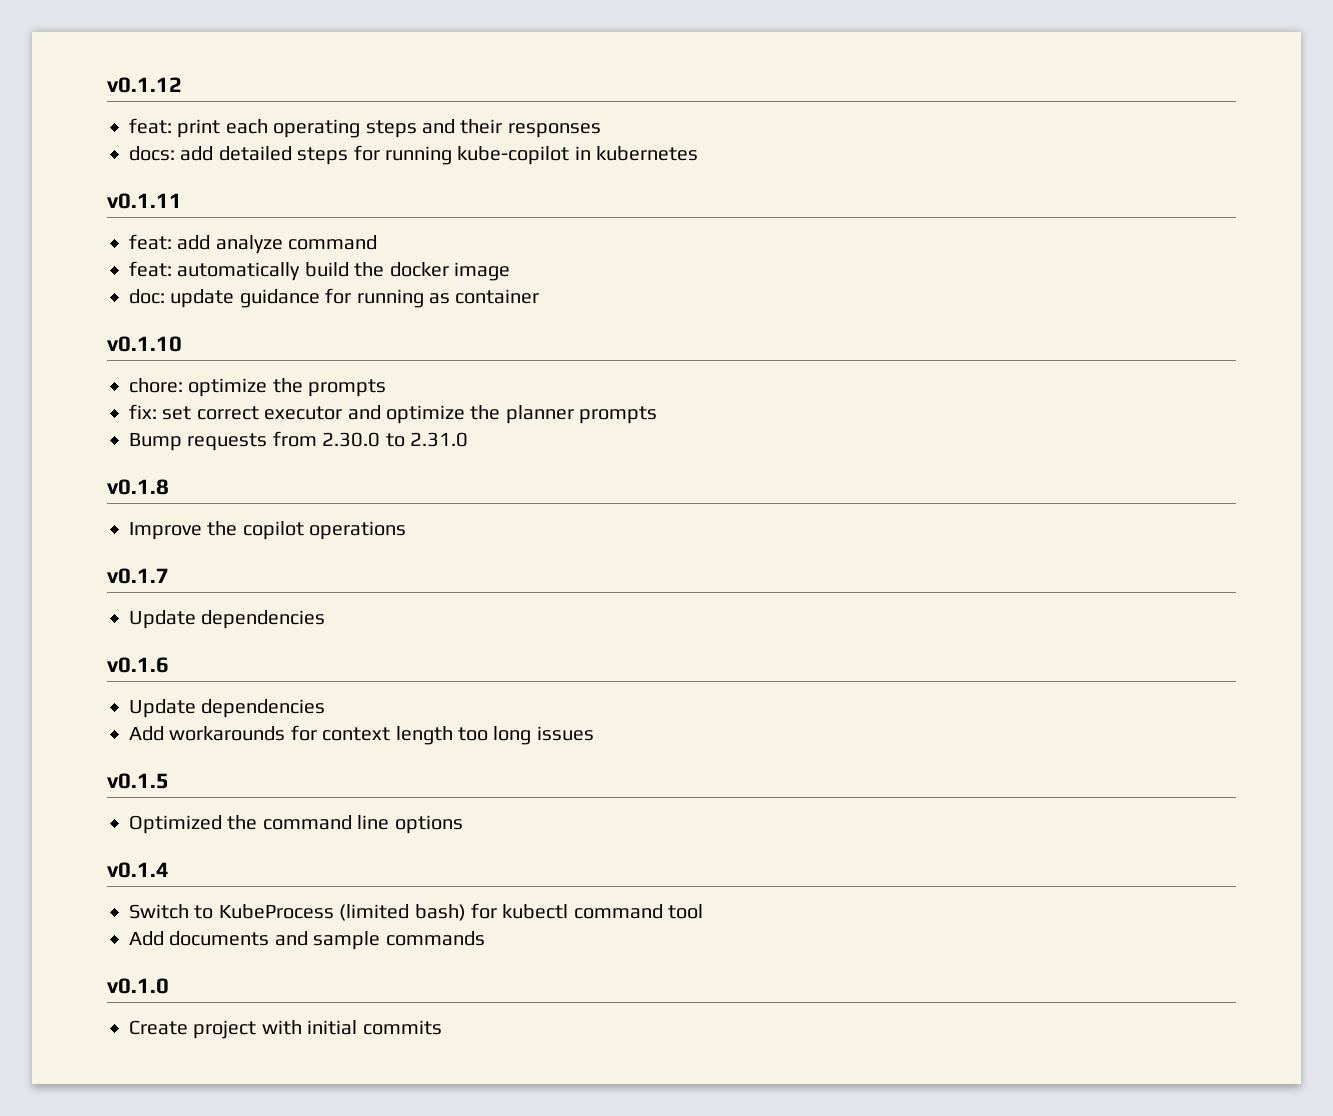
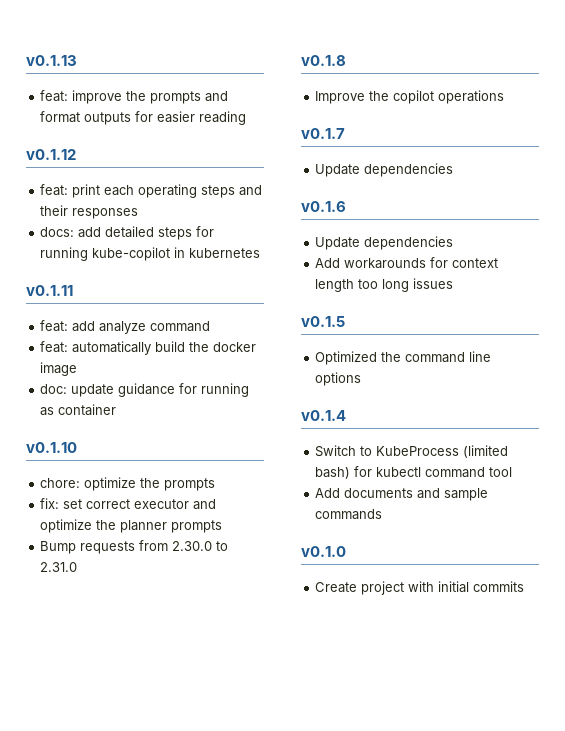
(107, 85) none -> [26,55,77,66] [40,90,229,104] [40,111,247,125] v0.1.13 // feat: improve the prompts and format outputs for easier reading //

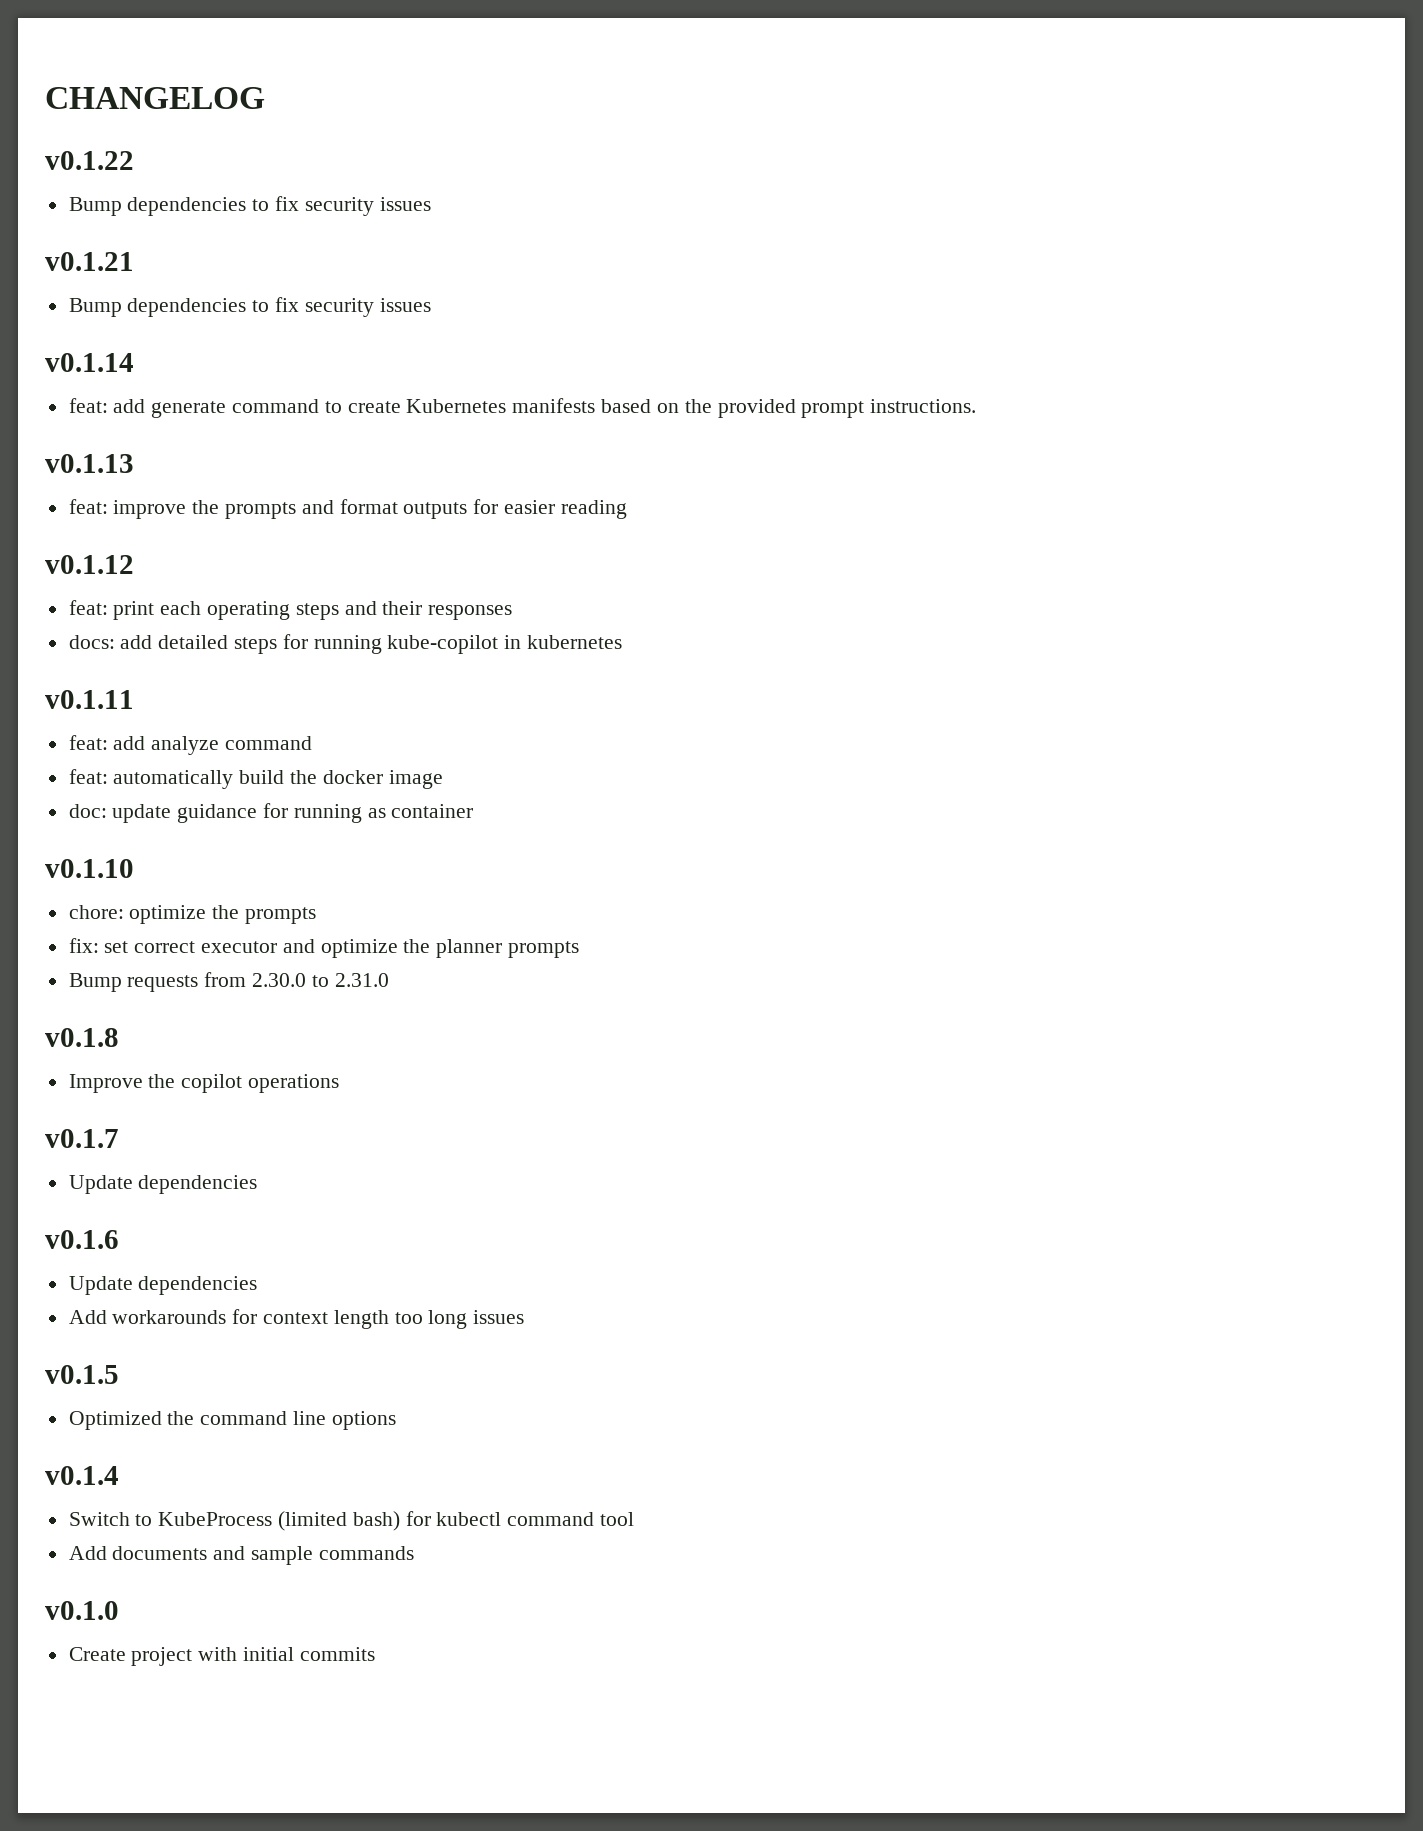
(26, 60) none -> [45,87,265,109] [45,151,134,170] [68,196,431,216] [45,252,134,271] [68,297,431,317] [45,353,134,372] [68,398,977,418] CHANGELOG // v0.1.22 // Bump dependencies to fix security issues // v0.1.21 // Bump dependencies to fix security issues // v0.1.14 // feat: add generate command to create Kubernetes manifests based on the provided prompt instructions. //

